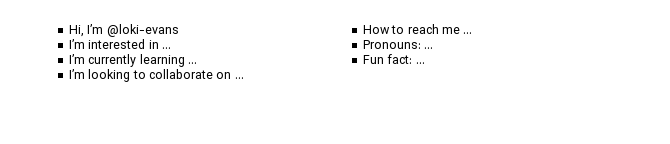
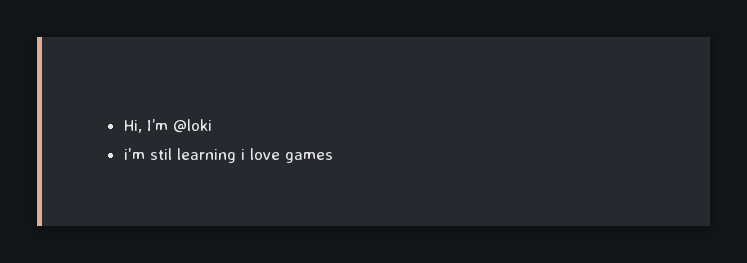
[106,24,179,37] [68,39,171,49] [68,54,197,67] [68,69,244,82] [362,24,473,34] [362,40,434,49] [362,54,425,64] @loki-evans // I’m interested in ... // I’m currently learning ... // I’m looking to collaborate on ... // How to reach me ... // Pronouns: ... // Fun fact: ... -> [172,119,212,133] [123,148,333,163] @loki // i'm stil learning i love games

